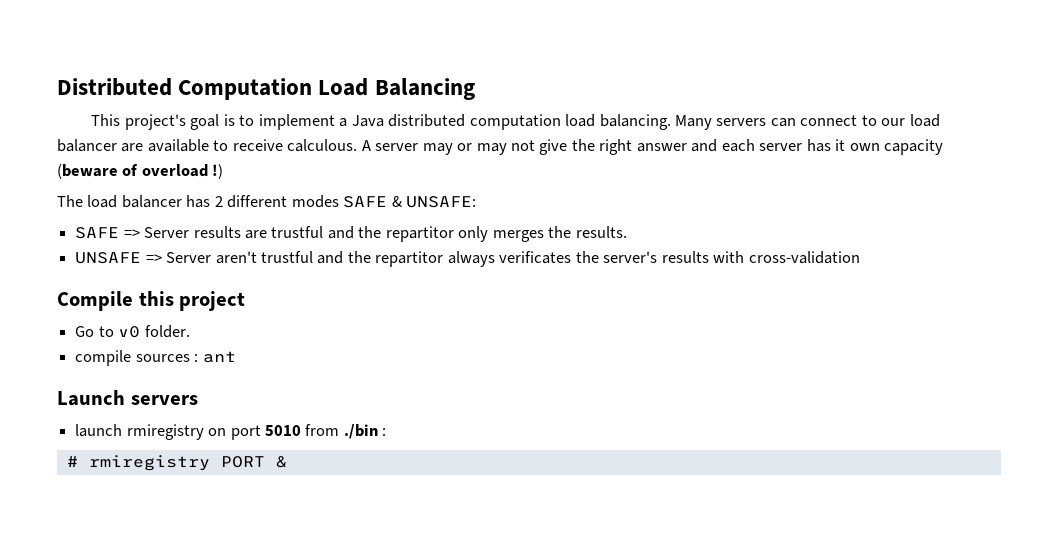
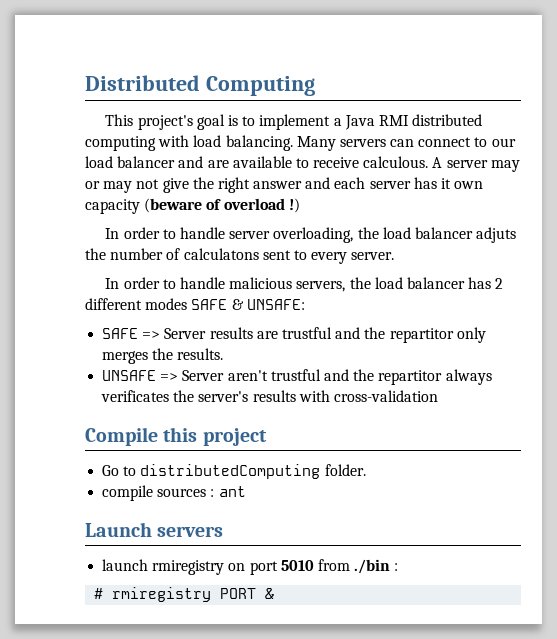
[178,78,475,100] Computation Load Balancing -> [205,76,315,96] Computing
[388,114,561,130] distributed computation -> [378,114,483,126] [85,135,190,151] RMI distributed computing with
(117, 145) none -> [178,156,204,168] and
[57,195,83,207] The -> [105,227,517,243] [85,248,395,264] [105,277,371,292] In order to handle server overloading, the load balancer adjuts the number of calculatons sent to every server. // In order to handle malicious servers, the
[118,326,141,338] v0 -> [140,464,321,479] distributedComputing

